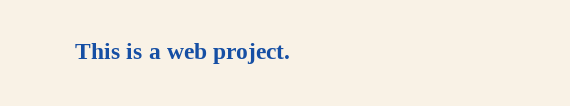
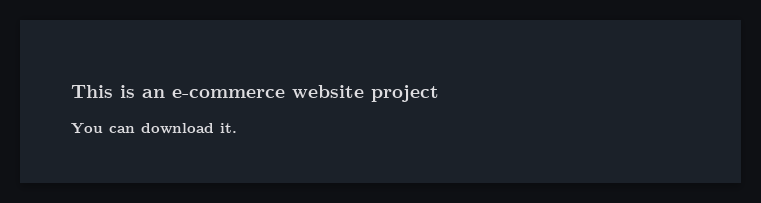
[148,43,291,64] a web project. -> [142,85,439,102] [71,123,237,134] an e-commerce website project // You can download it.

